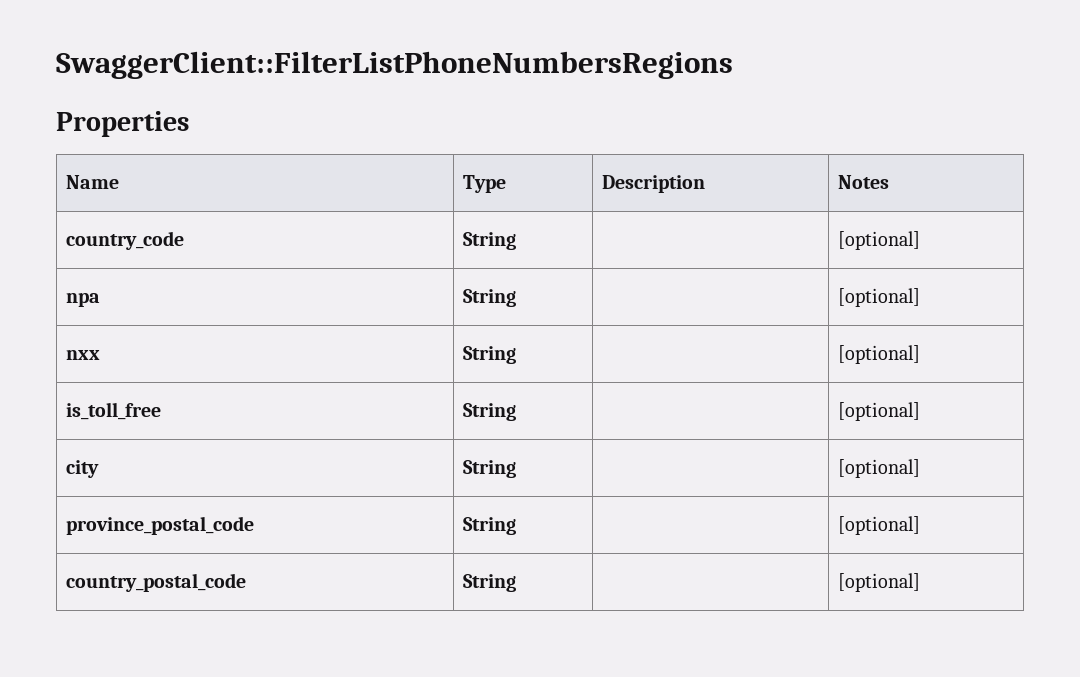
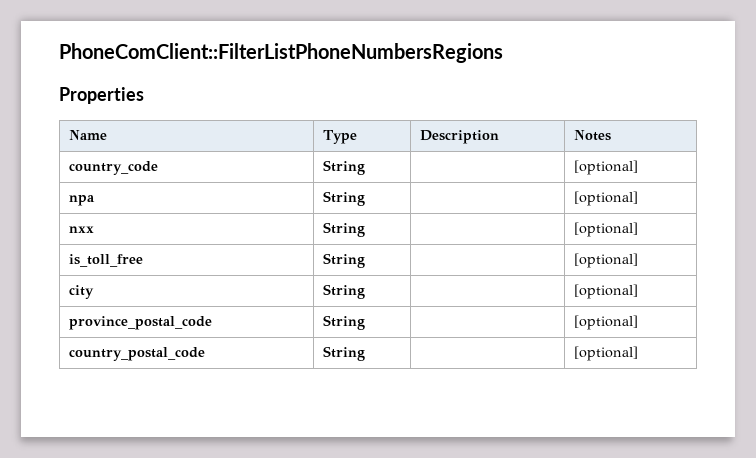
[56,51,733,79] SwaggerClient::FilterListPhoneNumbersRegions -> [59,43,503,63] PhoneComClient::FilterListPhoneNumbersRegions

